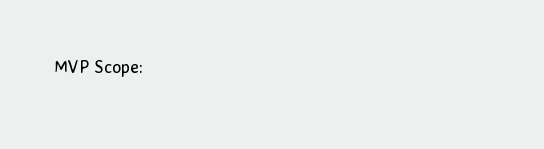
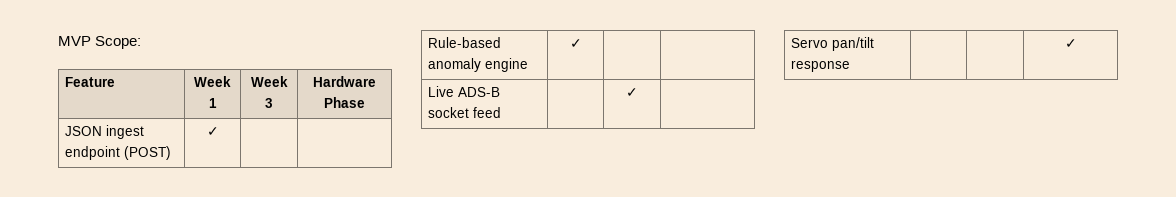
(143, 68) none -> [65,77,116,87] [194,76,231,87] [208,98,217,108] [250,76,288,87] [265,98,273,108] [313,76,376,87] [324,97,365,108] [65,125,145,139] [65,146,172,160] [206,127,219,136] [428,37,502,48] [428,58,529,72] [569,39,582,48] [428,86,501,97] [428,107,502,118] [626,88,638,97] [791,37,875,51] [791,60,851,72] [1064,39,1077,48] // Feature | Week 1 | Week 3 | Hardware Phase // JSON ingest endpoint (POST) | ✓ | | // Rule-based anomaly engine | ✓ | | // Live ADS-B socket feed | | ✓ | // Servo pan/tilt response | | | ✓

